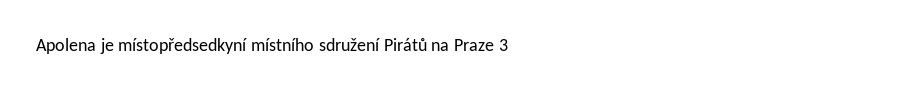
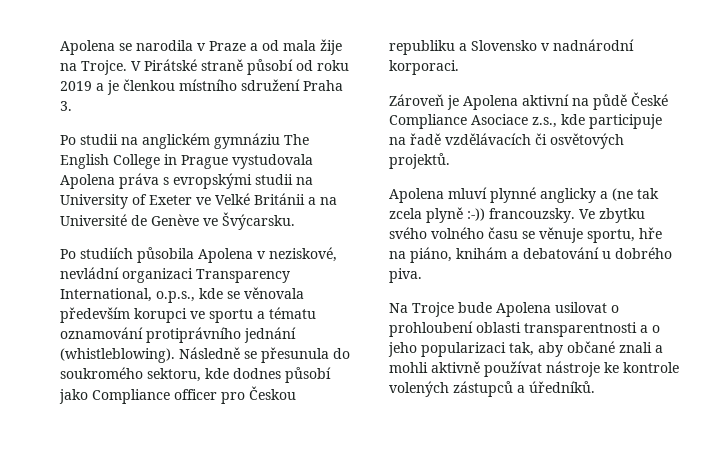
[36,38,508,54] Apolena je místopředsedkyní místního sdružení Pirátů na Praze 3 -> [60,39,342,55] [60,59,349,75] [60,79,343,95] [60,101,72,111] [60,133,309,149] [60,154,313,169] [60,173,313,189] [60,193,337,209] [60,212,295,230] [60,247,337,263] [60,267,290,283] [60,287,304,303] [60,307,316,323] [60,327,296,343] [60,347,350,363] [60,367,331,383] [59,386,296,404] [389,39,634,55] [389,60,459,75] [389,92,668,110] [389,114,662,129] [389,133,624,149] [389,153,450,169] [389,187,659,203] [389,207,645,223] [389,227,662,243] [389,247,672,263] [389,268,422,283] [389,302,619,317] [389,321,660,337] [388,341,663,357] [389,361,679,377] [389,381,595,397] Apolena se narodila v Praze a od mala žije na Trojce. V Pirátské straně působí od roku 2019 a je členkou místního sdružení Praha 3. // Po studii na anglickém gymnáziu The English College in Prague vystudovala Apolena práva s evropskými studii na University of Exeter ve Velké Británii a na Université de Genève ve Švýcarsku. // Po studiích působila Apolena v neziskové, nevládní organizaci Transparency International, o.p.s., kde se věnovala především korupci ve sportu a tématu oznamování protiprávního jednání (whistleblowing). Následně se přesunula do soukromého sektoru, kde dodnes působí jako Compliance officer pro Českou republiku a Slovensko v nadnárodní korporaci. // Zároveň je Apolena aktivní na půdě České Compliance Asociace z.s., kde participuje na řadě vzdělávacích či osvětových projektů. // Apolena mluví plynné anglicky a (ne tak zcela plyně :-)) francouzsky. Ve zbytku svého volného času se věnuje sportu, hře na piáno, knihám a debatování u dobrého piva. // Na Trojce bude Apolena usilovat o prohloubení oblasti transparentnosti a o jeho popularizaci tak, aby občané znali a mohli aktivně používat nástroje ke kontrole volených zástupců a úředníků.

